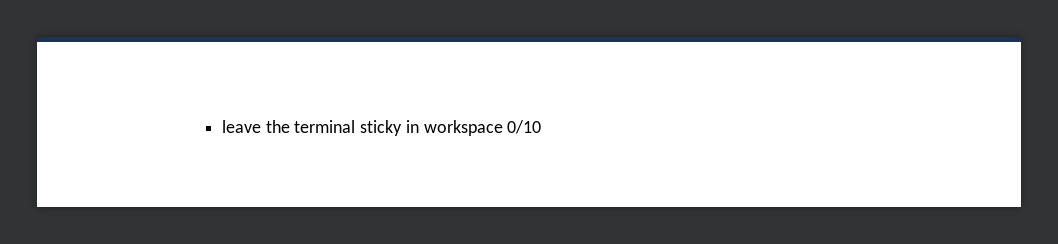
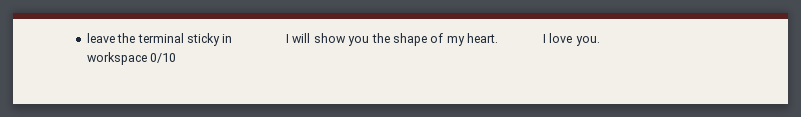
(542, 127) none -> [286,33,498,46] [543,33,600,46] // I will show you the shape of my heart. // I love you.

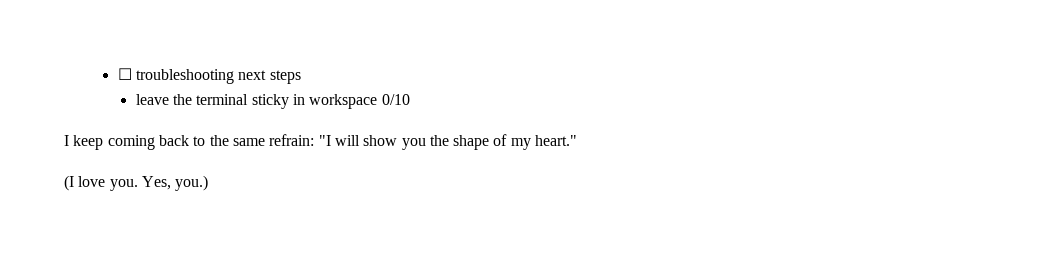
(86, 38) none -> [117,68,301,84] ☐ troubleshooting next steps //
(289, 38) none -> [73,134,331,150] keep coming back to the same refrain: "I
[467,33,498,43] [543,33,600,46] heart. // I love you. -> [535,135,578,146] [64,175,209,191] heart." // (I love you. Yes, you.)

